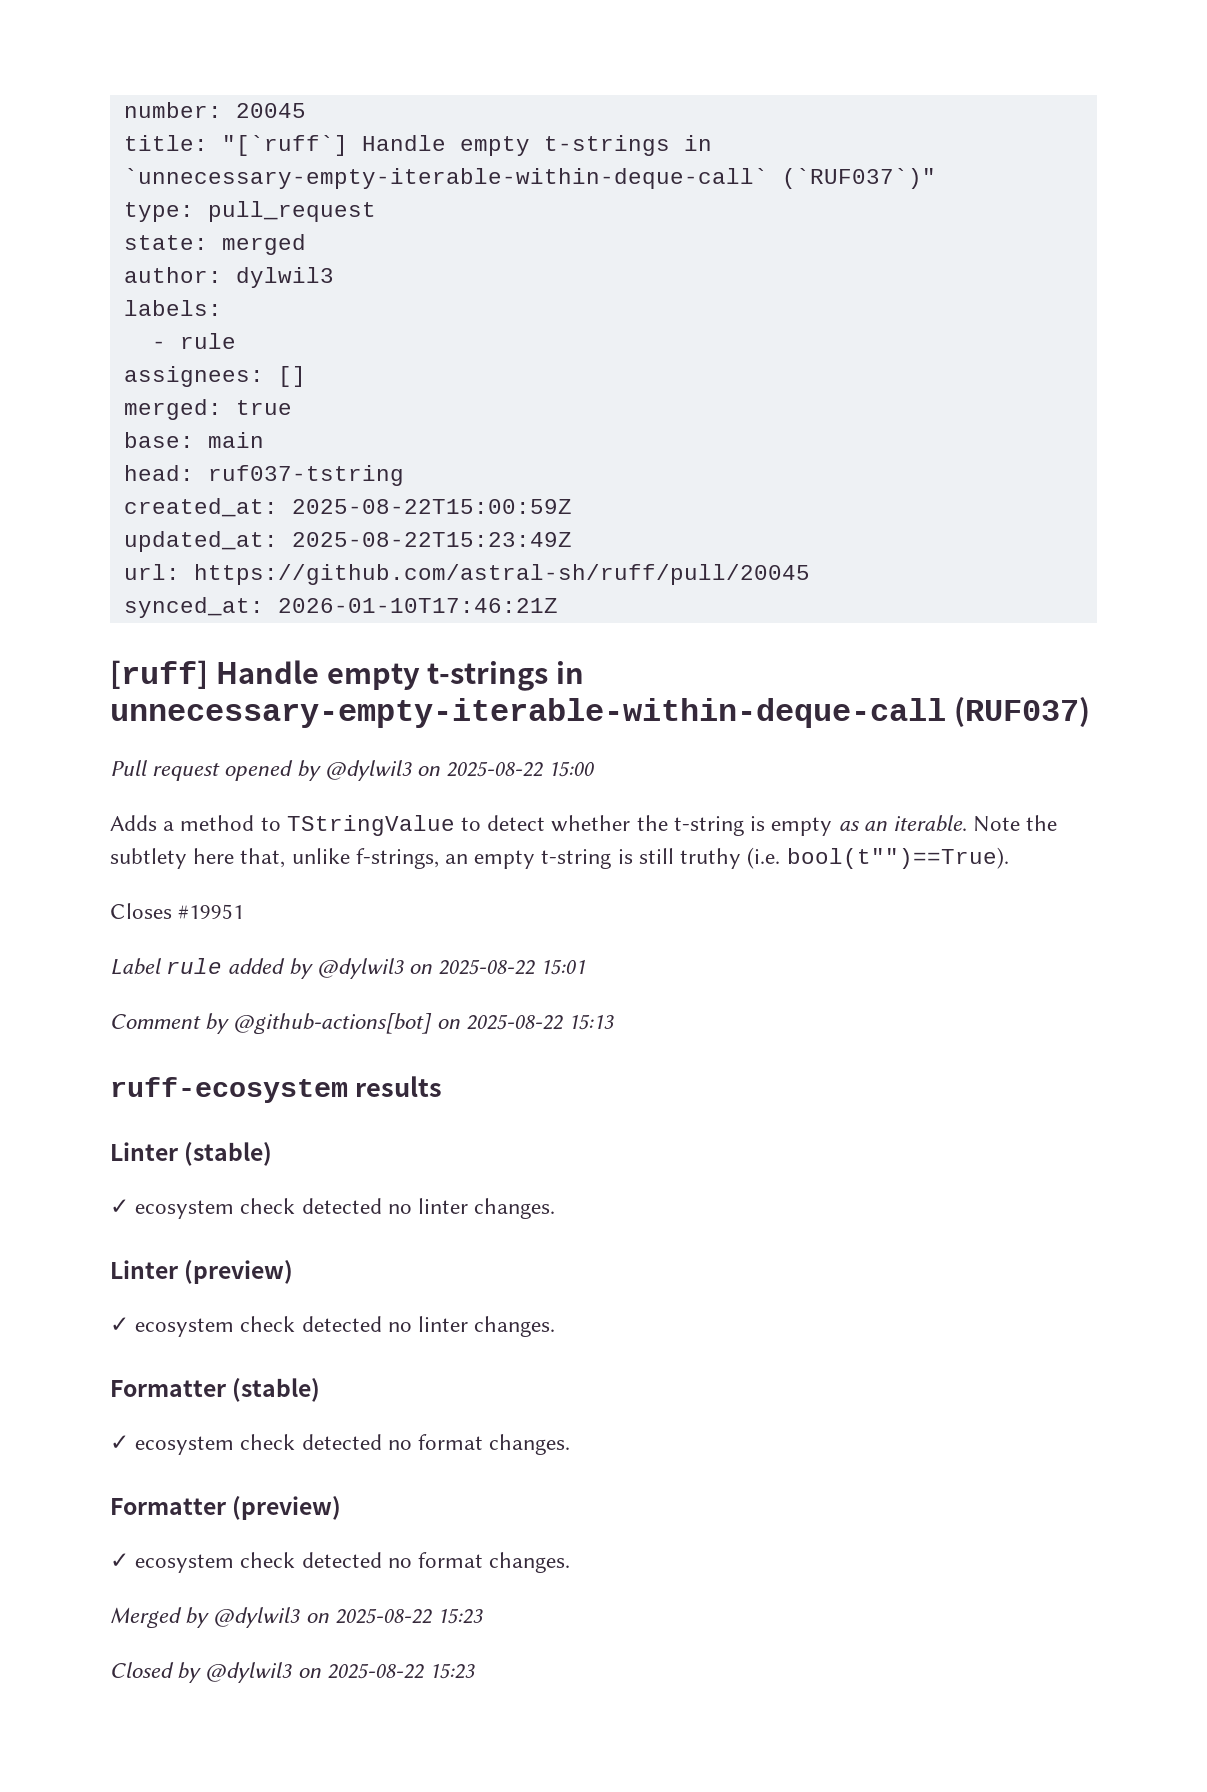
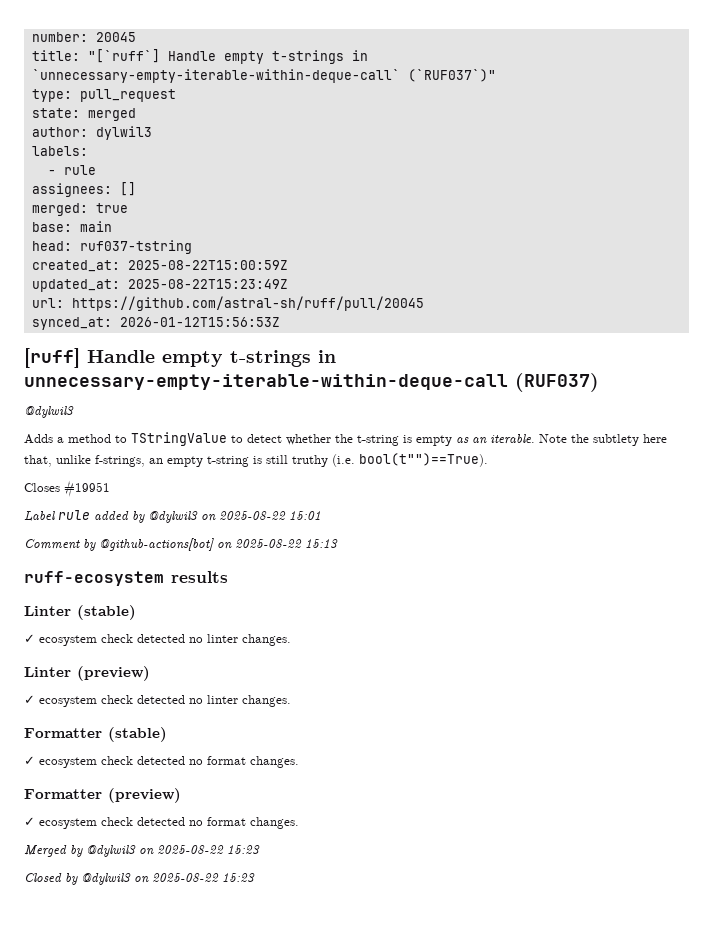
[277,598,558,613] 2026-01-10T17:46:21Z -> [119,317,280,327] 2026-01-12T15:56:53Z
[110,760,595,781] Pull request opened by @dylwil3 on 2025-08-22 15:00 -> [24,406,74,418] @dylwil3

